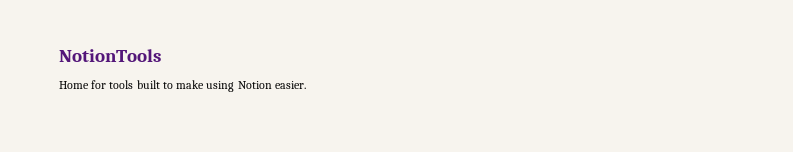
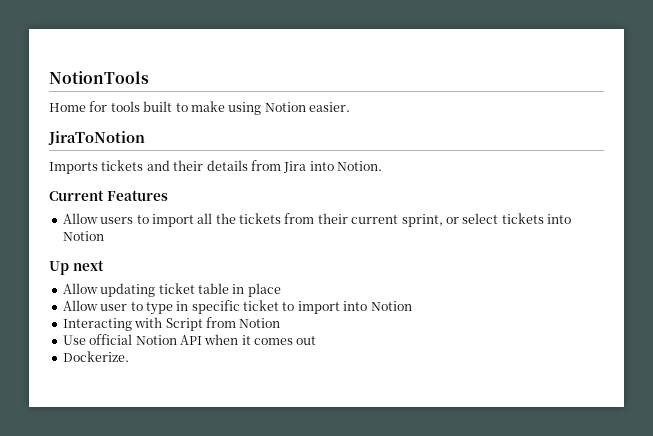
(306, 85) none -> [48,131,145,145] [49,160,382,174] [49,190,168,201] [62,213,571,227] [62,231,104,241] [49,260,104,275] [62,283,281,297] [62,300,412,315] [62,317,281,331] [62,334,317,345] [62,351,129,362] // JiraToNotion // Imports tickets and their details from Jira into Notion. // Current Features // Allow users to import all the tickets from their current sprint, or select tickets into Notion // Up next // Allow updating ticket table in place // Allow user to type in specific ticket to import into Notion // Interacting with Script from Notion // Use official Notion API when it comes out // Dockerize.

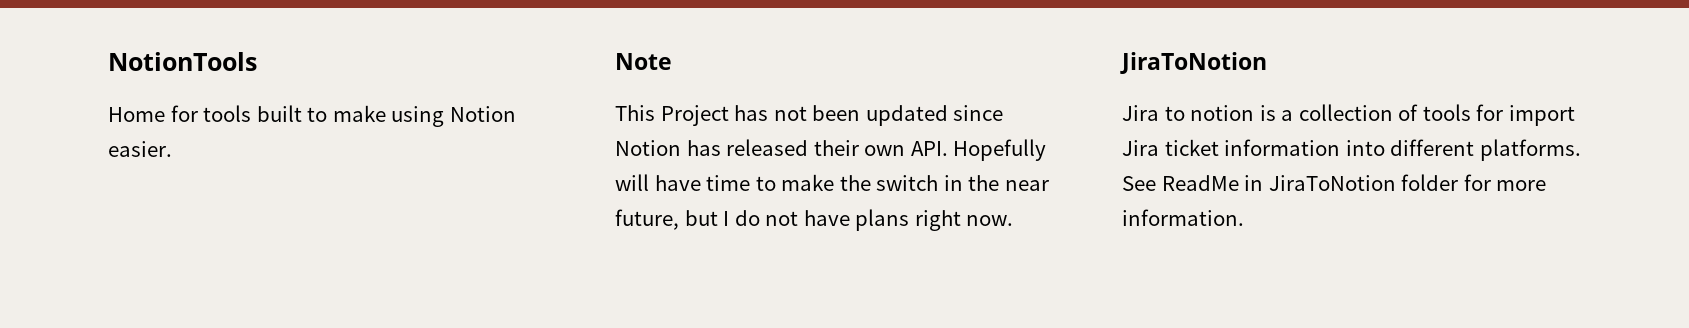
[48,131,145,145] [49,160,382,174] [49,190,168,201] [62,213,571,227] [62,231,104,241] [49,260,104,275] [62,283,281,297] [62,300,412,315] [62,317,281,331] [62,334,317,345] [62,351,129,362] JiraToNotion // Imports tickets and their details from Jira into Notion. // Current Features // Allow users to import all the tickets from their current sprint, or select tickets into Notion // Up next // Allow updating ticket table in place // Allow user to type in specific ticket to import into Notion // Interacting with Script from Notion // Use official Notion API when it comes out // Dockerize. -> [615,53,672,70] [615,105,1004,126] [615,139,1047,161] [615,174,1049,191] [615,209,1014,231] [1120,52,1267,74] [1122,104,1575,126] [1122,139,1581,161] [1122,174,1547,191] [1122,209,1244,226] Note // This Project has not been updated since Notion has released their own API. Hopefully will have time to make the switch in the near future, but I do not have plans right now. // JiraToNotion // Jira to notion is a collection of tools for import Jira ticket information into different platforms. See ReadMe in JiraToNotion folder for more information.

